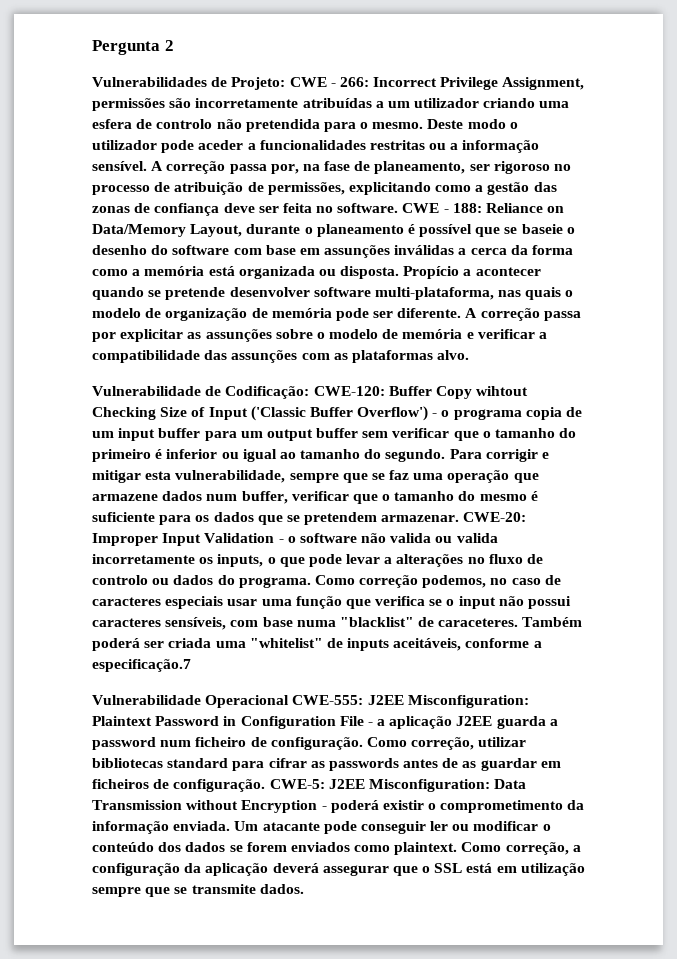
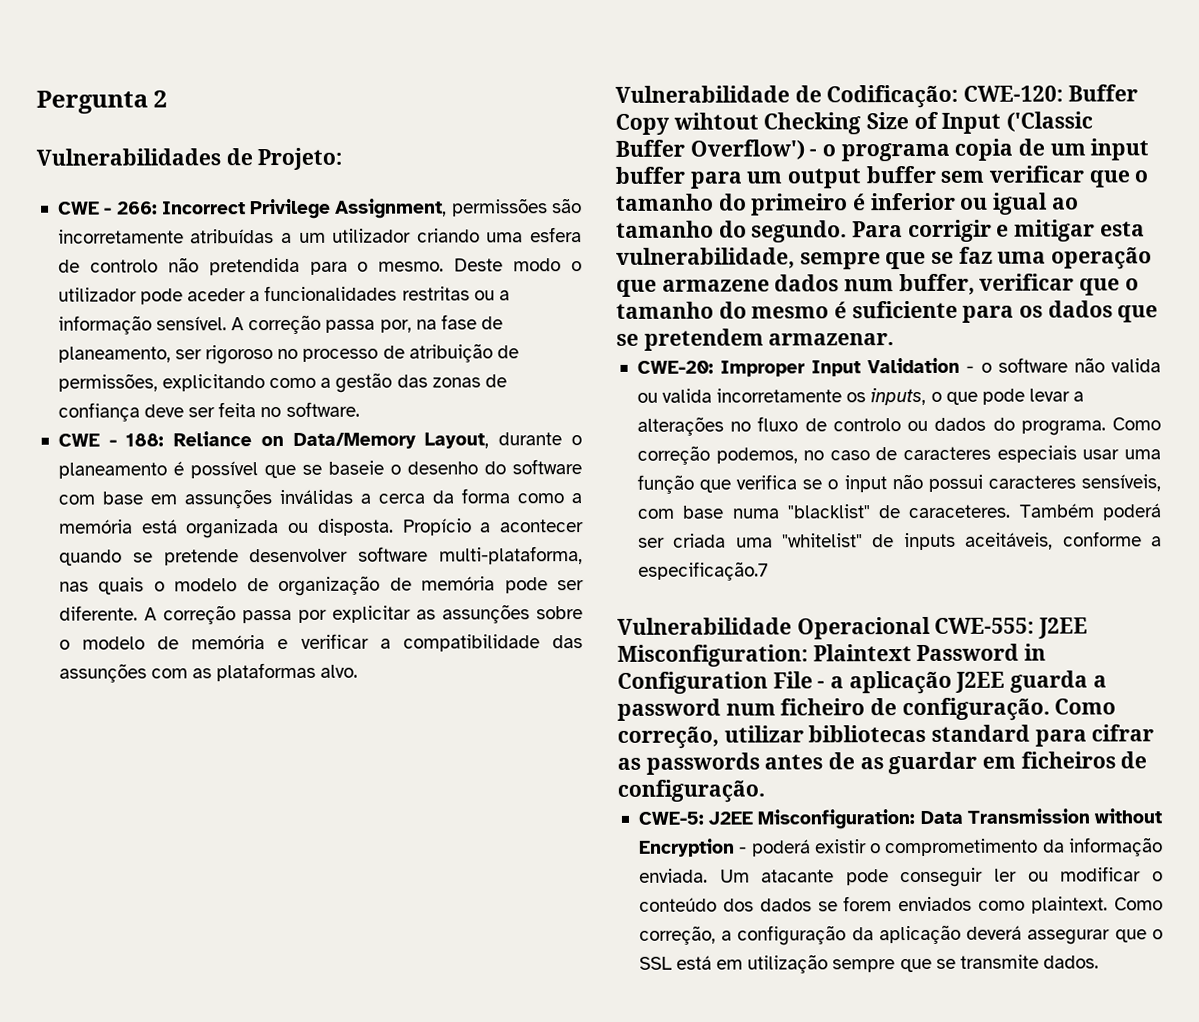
(286, 83) none -> (343, 159) //
(399, 208) none -> (360, 409) //
(460, 518) none -> (895, 339) //
(266, 785) none -> (765, 791) //

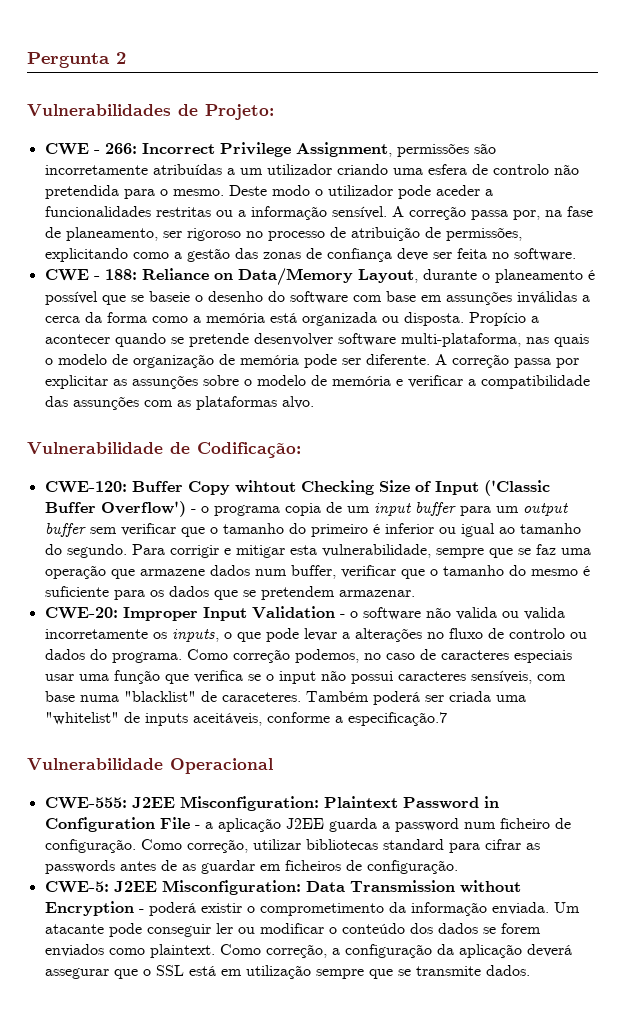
(959, 96) none -> (301, 450) //
(931, 628) none -> (273, 766) //

